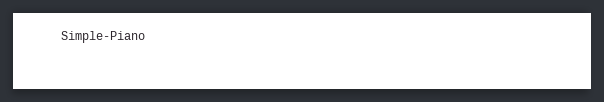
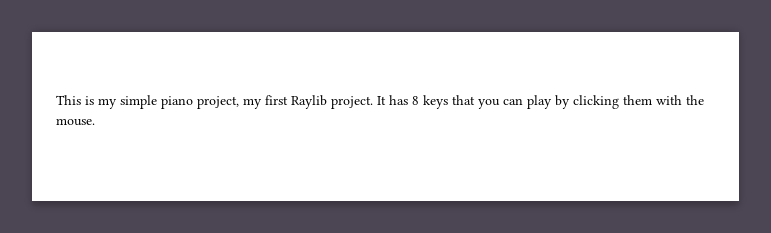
[61,31,145,43] Simple-Piano -> [56,95,704,109] [56,118,95,126] This is my simple piano project, my first Raylib project. It has 8 keys that you can play by clicking them with the mouse.

